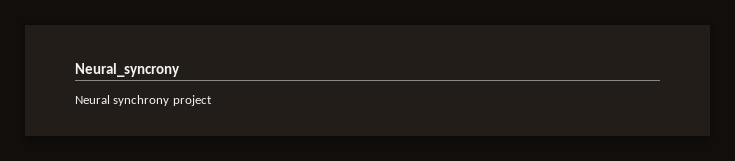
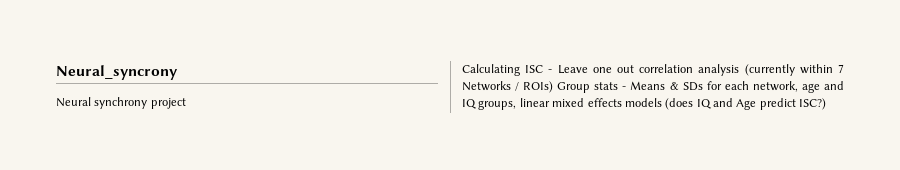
(212, 100) none -> [462,64,844,76] [462,81,844,93] [462,98,827,110] // Calculating ISC - Leave one out correlation analysis (currently within 7 Networks / ROIs) Group stats - Means & SDs for each network, age and IQ groups, linear mixed effects models (does IQ and Age predict ISC?)

